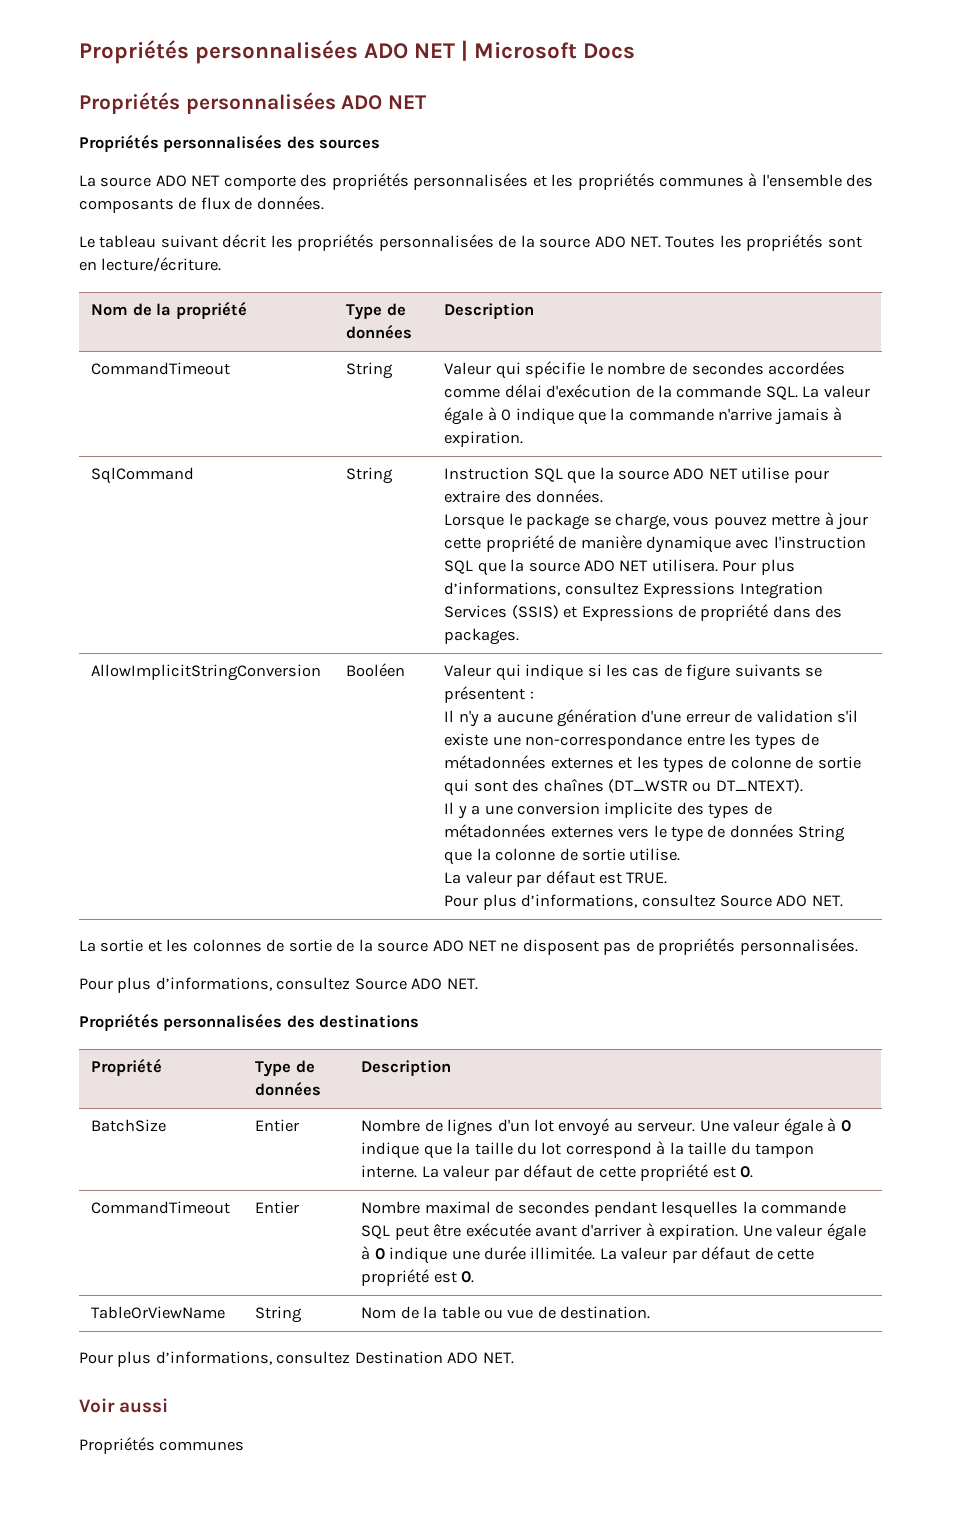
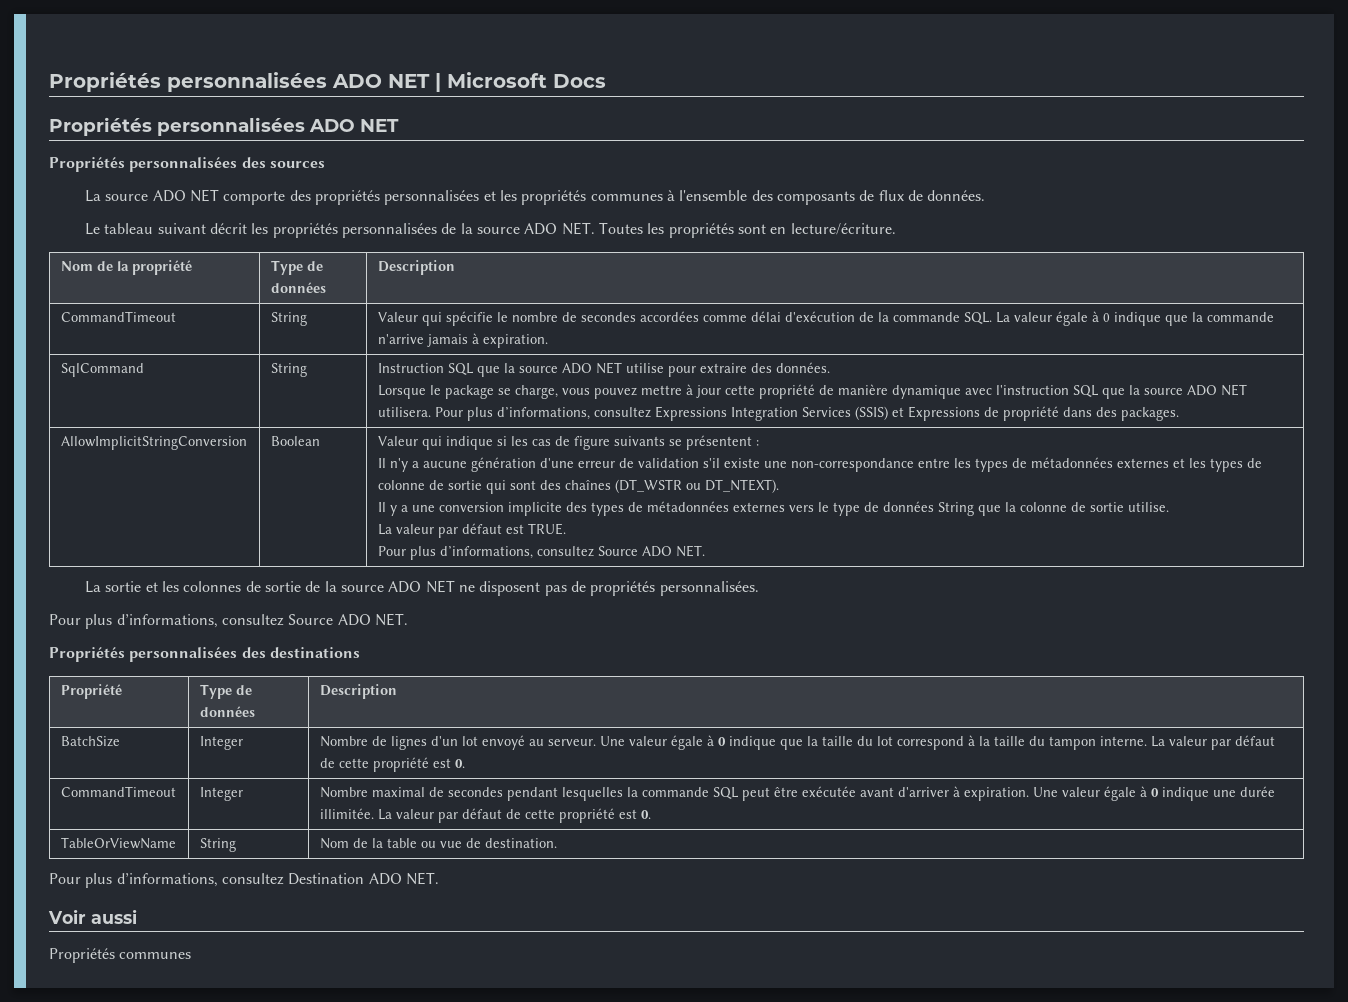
[346,663,406,677] Booléen -> [270,436,320,446] Boolean
[255,1119,300,1132] Entier -> [199,736,243,750] Integer
[255,1201,300,1214] Entier -> [199,787,243,801] Integer

